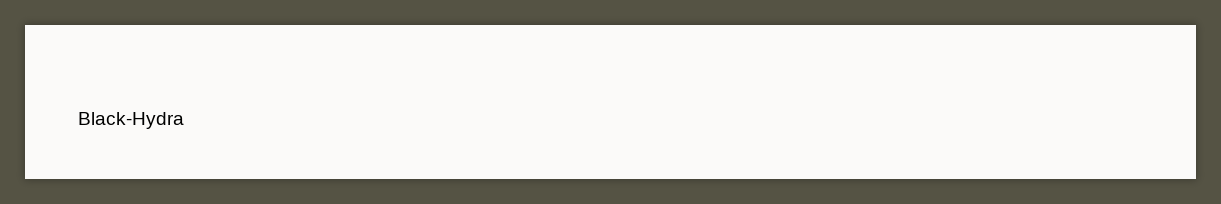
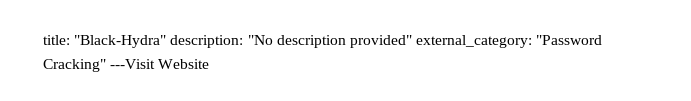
[78,112,184,129] Black-Hydra -> [43,35,603,48] [43,59,210,72] title: "Black-Hydra" description: "No description provided" external_category: "Password Cracking" ---Visit Website

